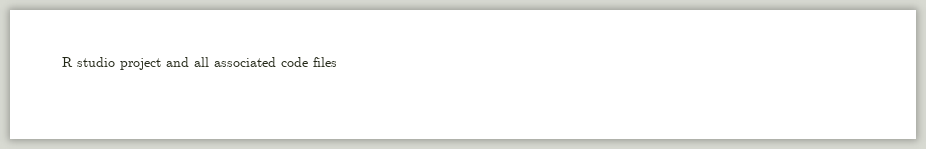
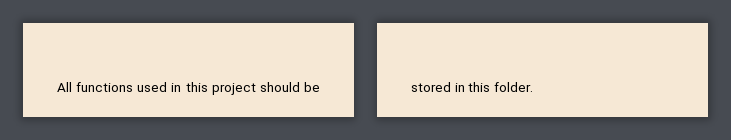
[62,57,337,70] R studio project and all associated code files -> [57,82,533,95] All functions used in this project should be stored in this folder.

